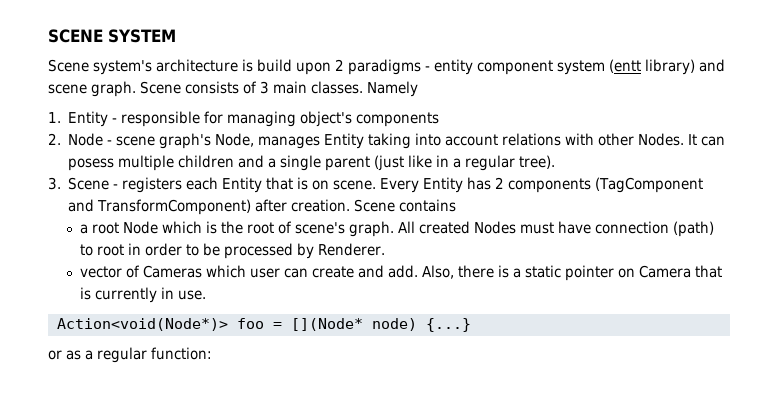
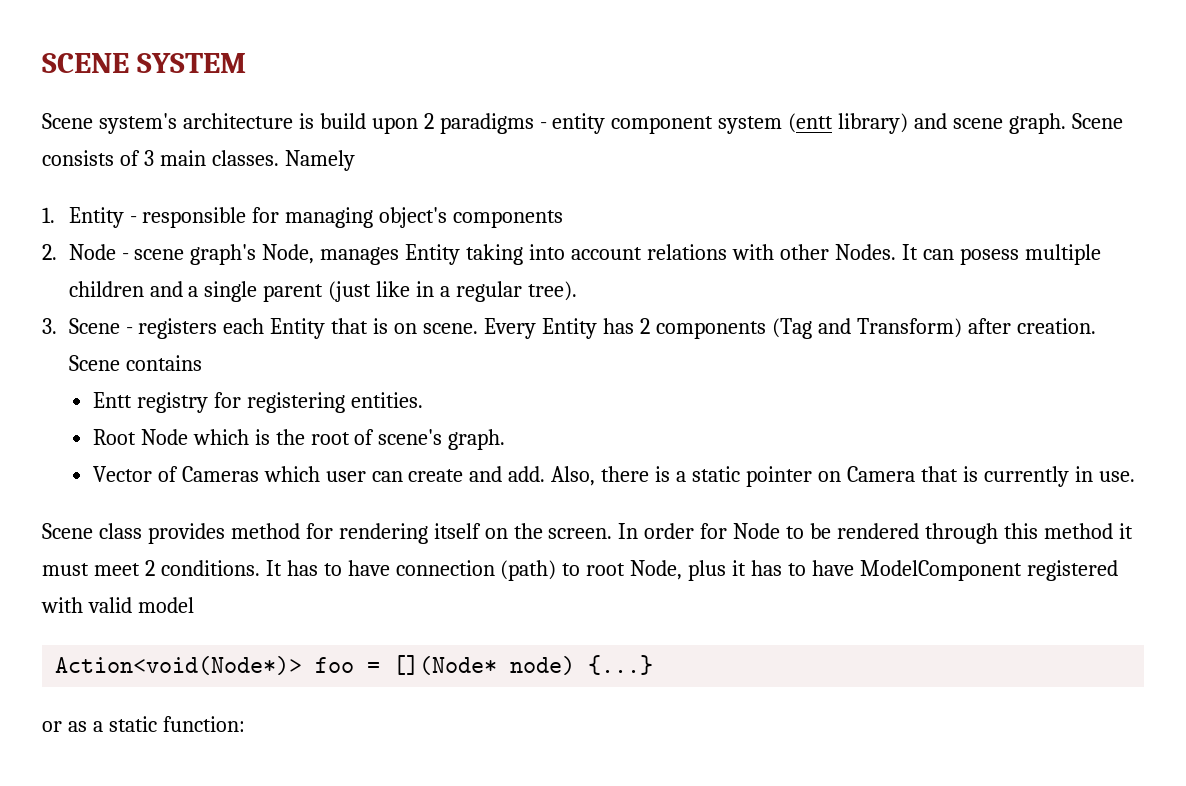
[595,177,704,193] [68,199,252,215] (TagComponent and TransformComponent) -> [771,318,962,339] (Tag and Transform)
[79,222,119,234] a root -> [92,392,423,413] [92,429,136,445] Entt registry for registering entities. // Root
[397,221,714,237] [79,243,385,259] [79,266,122,278] All created Nodes must have connection (path) to root in order to be processed by Renderer. // vector -> [92,466,152,482] // Vector
(206, 295) none -> [42,523,1133,544] [42,560,1118,581] [41,597,194,613] // Scene class provides method for rendering itself on the screen. In order for Node to be rendered through this method it must meet 2 conditions. It has to have connection (path) to root Node, plus it has to have ModelComponent registered with valid model
[97,347,147,363] regular -> [108,716,157,732] static

